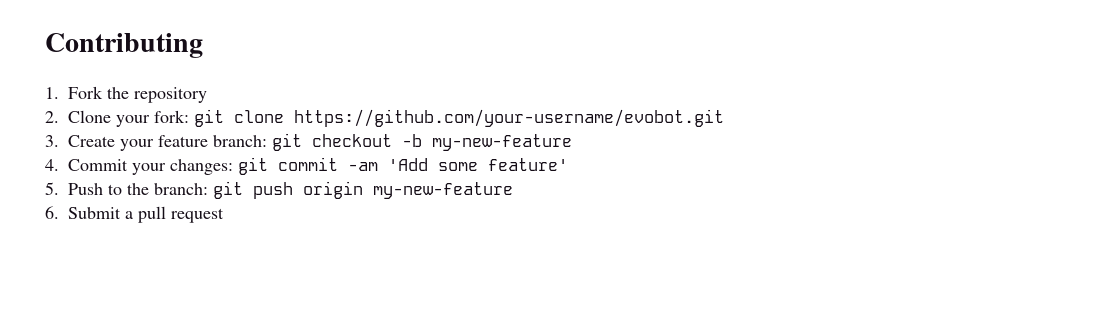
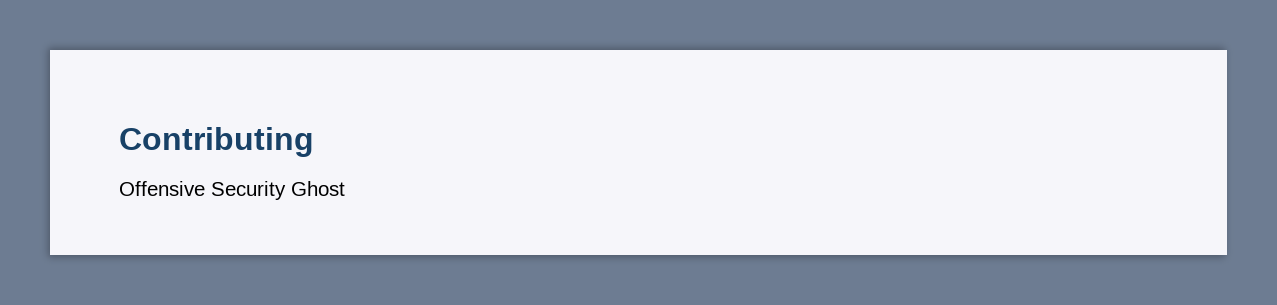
[45,86,207,103] [45,109,724,127] [45,133,572,151] [45,157,568,175] [45,181,513,199] [45,206,224,223] 1. Fork the repository // 2. Clone your fork: git clone https://github.com/your-username/evobot.git // 3. Create your feature branch: git checkout -b my-new-feature // 4. Commit your changes: git commit -am 'Add some feature' // 5. Push to the branch: git push origin my-new-feature // 6. Submit a pull request -> [119,181,345,200] Offensive Security Ghost

